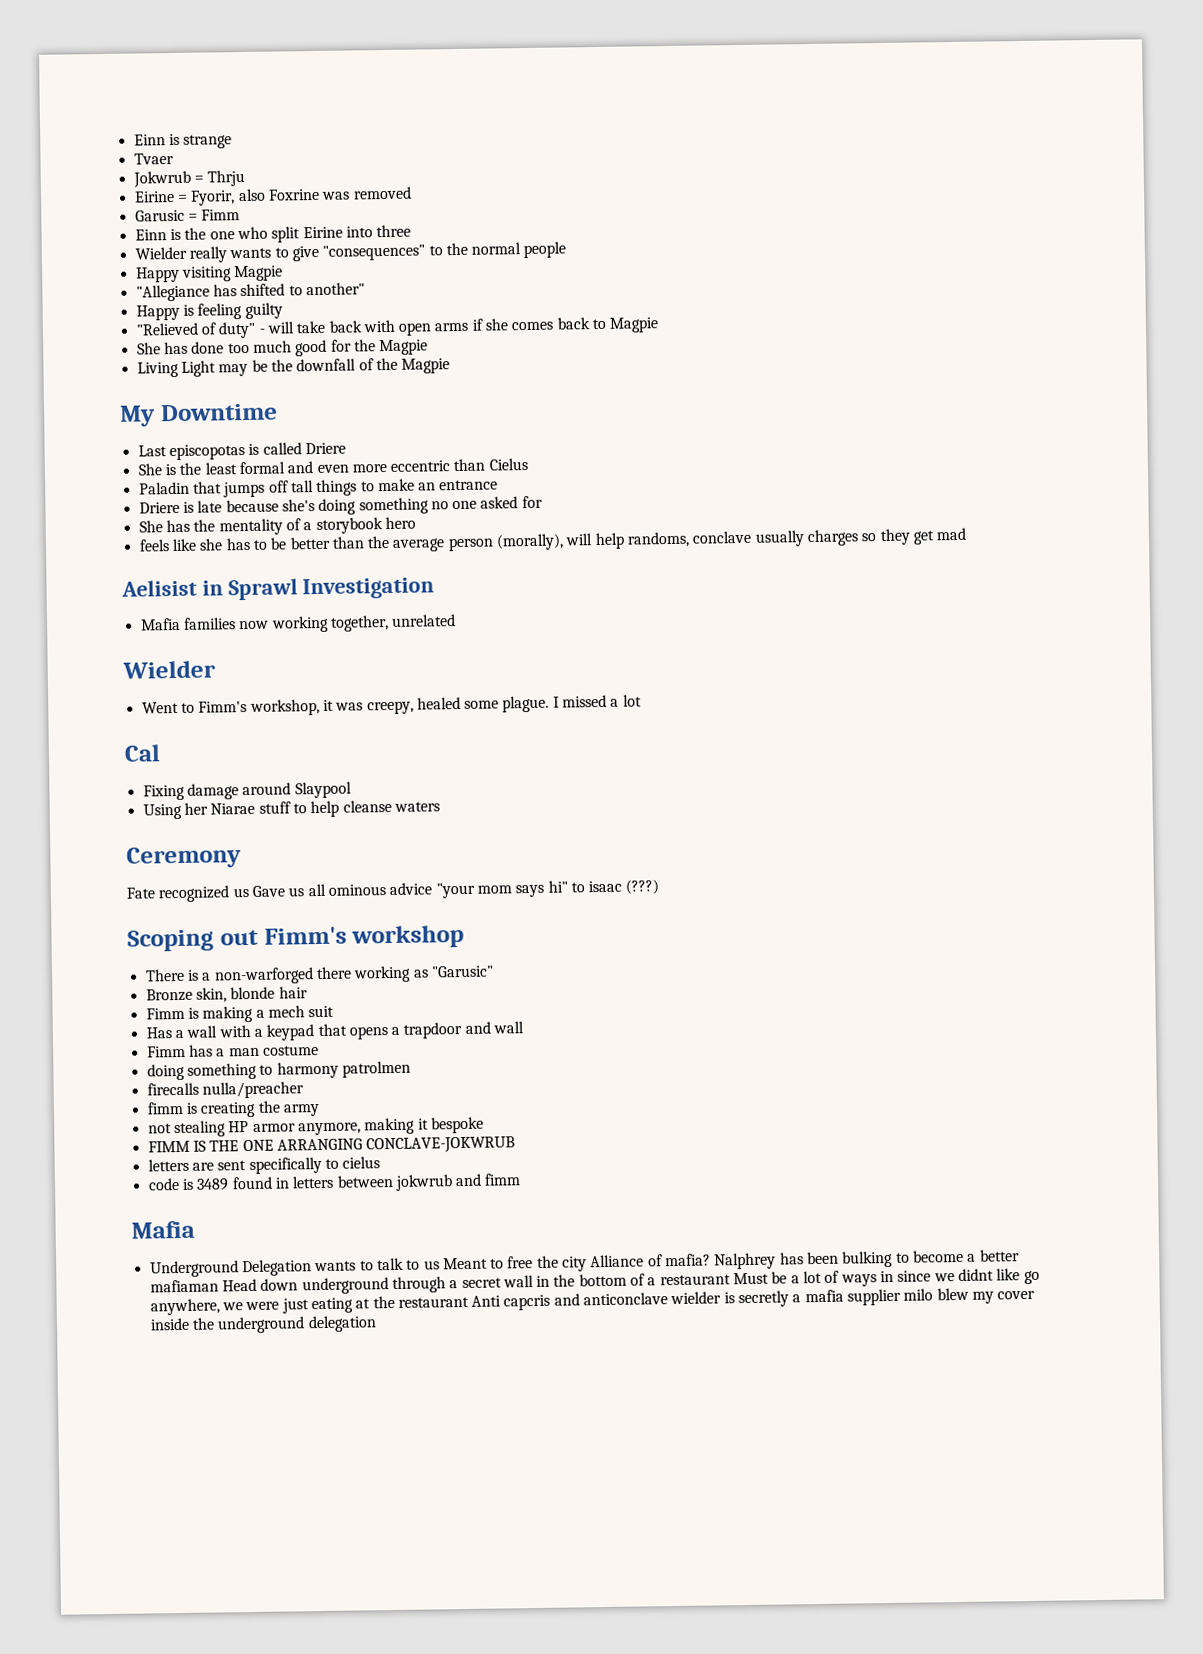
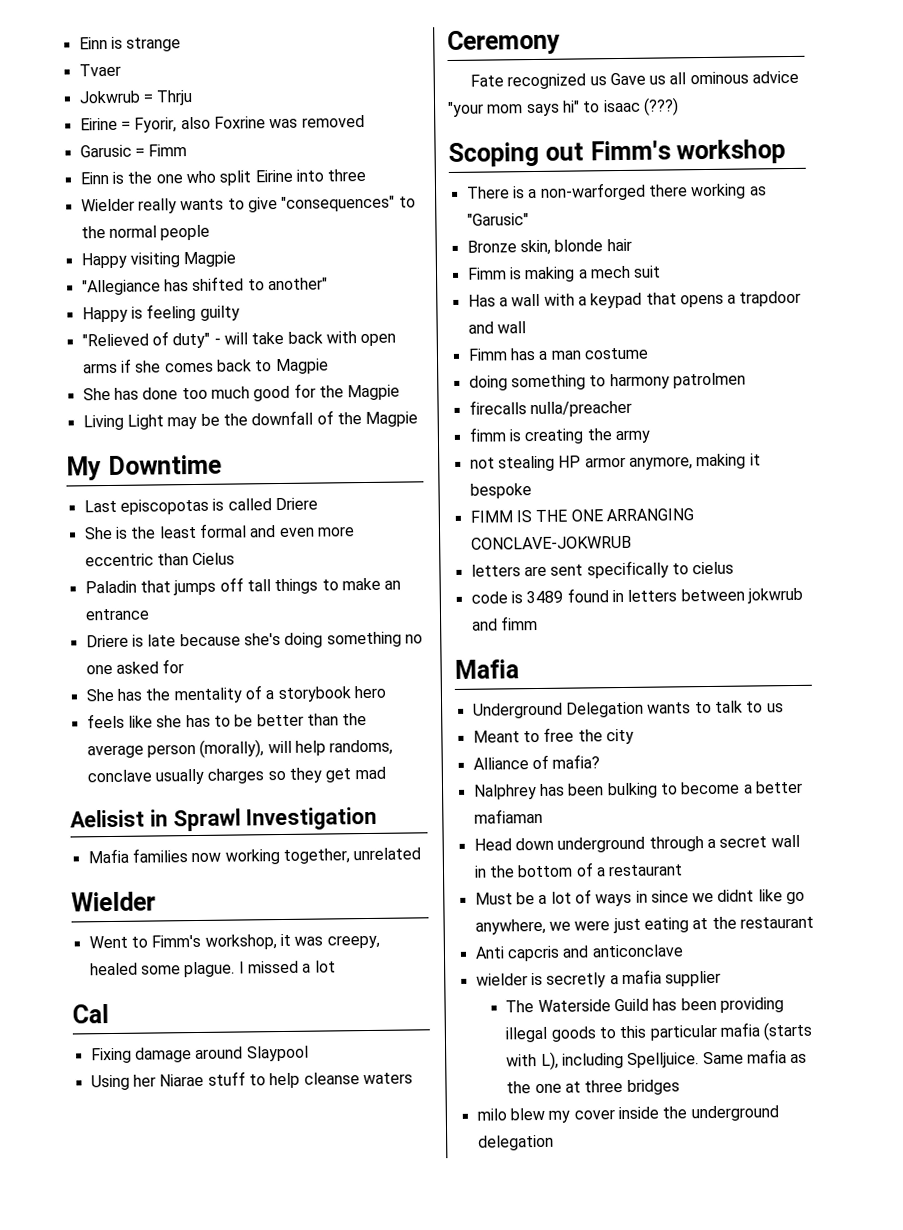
(440, 1265) none -> (784, 708) //
(588, 1264) none -> (634, 736) //
(712, 1260) none -> (601, 761) //
(219, 1286) none -> (543, 816) //
(731, 1280) none -> (684, 870) //
(469, 1302) none -> (814, 922) //
(669, 1299) none -> (684, 951) //
(902, 1297) none -> [505,997,784,1013] [505,1021,813,1043] [506,1049,808,1070] [506,1079,680,1095] // The Waterside Guild has been providing illegal goods to this particular mafia (starts with L), including Spelljuice. Same mafia as the one at three bridges //

